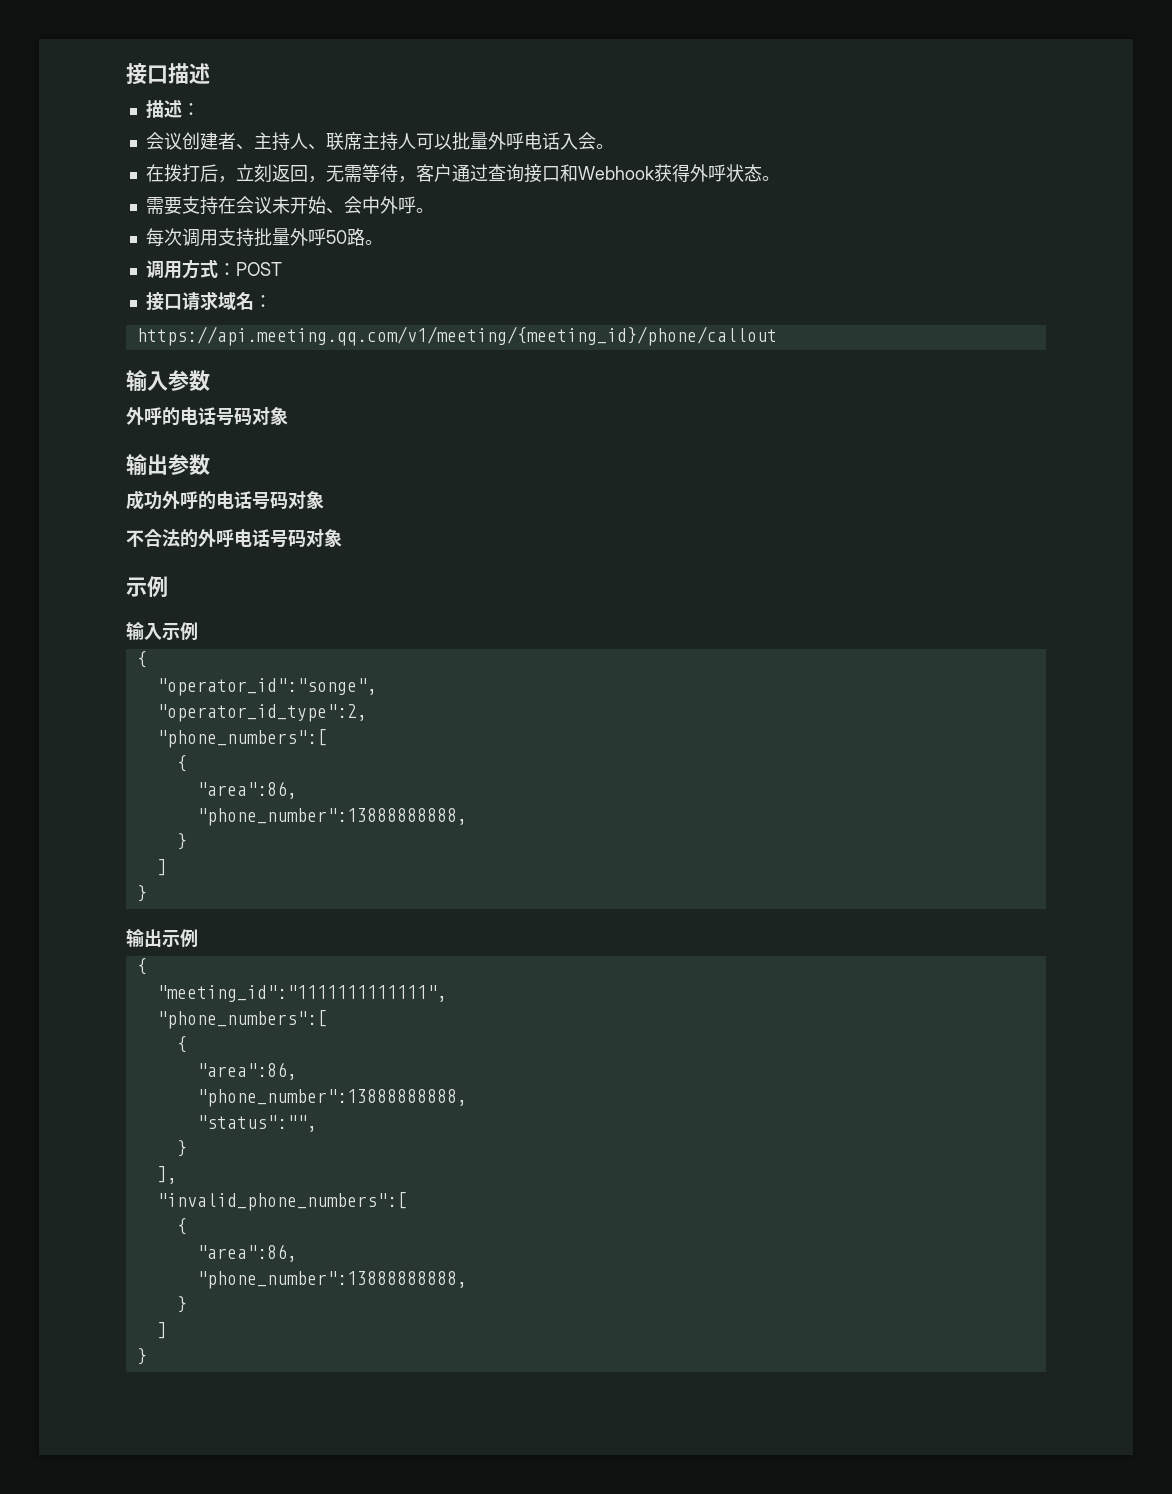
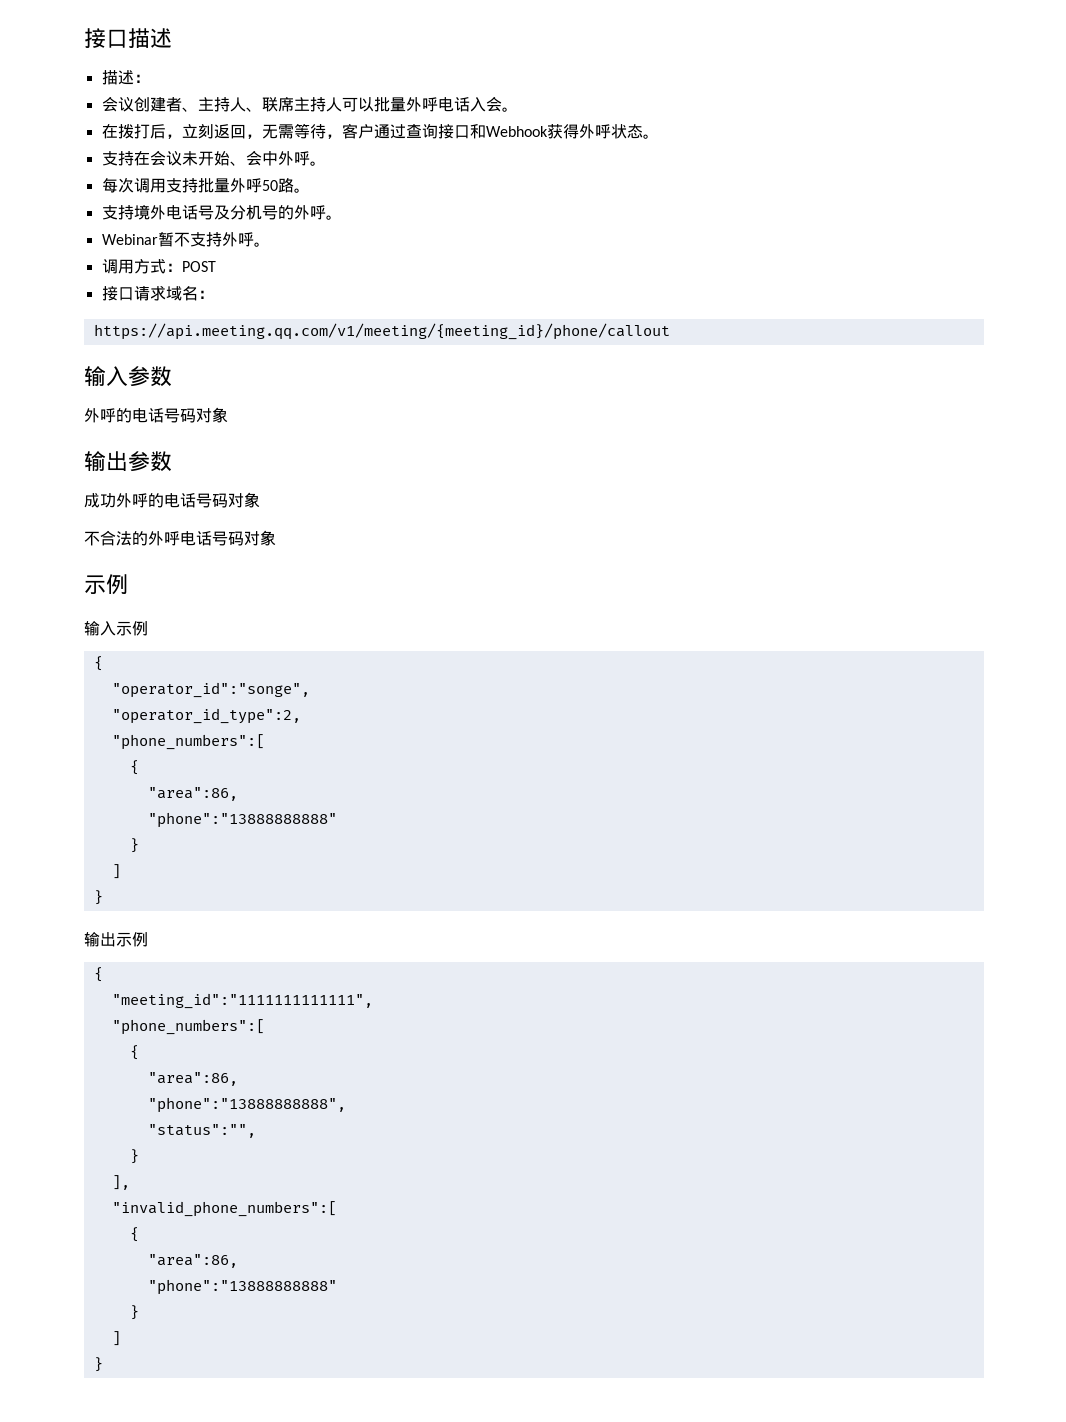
[145,197,182,215] 需要 -> (659, 136) none
(383, 242) none -> [101,204,342,220] [101,232,270,247] // 支持境外电话号及分机号的外呼。 // Webinar暂不支持外呼。
[196,808,467,826] "phone_number":13888888888, -> [147,812,337,828] "phone":"13888888888"
[196,1089,467,1107] "phone_number":13888888888, -> [147,1097,346,1113] "phone":"13888888888",
[196,1271,467,1289] "phone_number":13888888888, -> [147,1279,337,1295] "phone":"13888888888"

